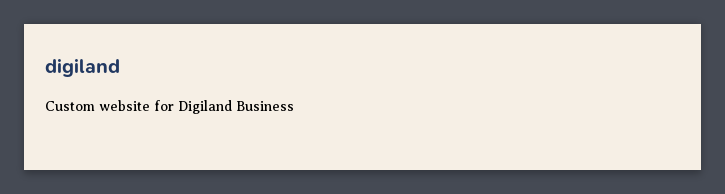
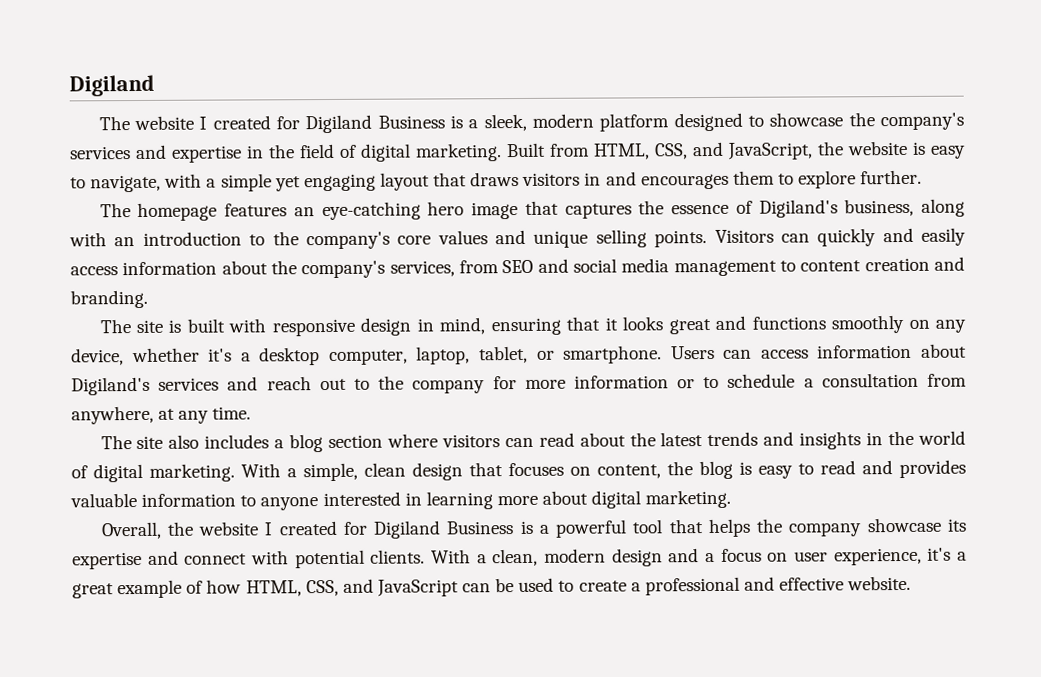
[45,58,120,77] [45,100,294,114] digiland // Custom website for Digiland Business -> [69,74,155,97] [98,112,965,134] [69,140,966,163] [70,169,923,193] [99,198,966,222] [69,227,966,250] [70,256,966,279] [70,289,148,309] [99,314,967,337] [71,343,967,366] [71,372,967,396] [71,405,252,425] [100,430,967,453] [71,459,966,483] [70,489,732,511] [100,517,968,540] [72,547,967,570] [72,575,912,599] Digiland // The website I created for Digiland Business is a sleek, modern platform designed to showcase the company's services and expertise in the field of digital marketing. Built from HTML, CSS, and JavaScript, the website is easy to navigate, with a simple yet engaging layout that draws visitors in and encourages them to explore further. // The homepage features an eye-catching hero image that captures the essence of Digiland's business, along with an introduction to the company's core values and unique selling points. Visitors can quickly and easily access information about the company's services, from SEO and social media management to content creation and branding. // The site is built with responsive design in mind, ensuring that it looks great and functions smoothly on any device, whether it's a desktop computer, laptop, tablet, or smartphone. Users can access information about Digiland's services and reach out to the company for more information or to schedule a consultation from anywhere, at any time. // The site also includes a blog section where visitors can read about the latest trends and insights in the world of digital marketing. With a simple, clean design that focuses on content, the blog is easy to read and provides valuable information to anyone interested in learning more about digital marketing. // Overall, the website I created for Digiland Business is a powerful tool that helps the company showcase its expertise and connect with potential clients. With a clean, modern design and a focus on user experience, it's a great example of how HTML, CSS, and JavaScript can be used to create a professional and effective website.

